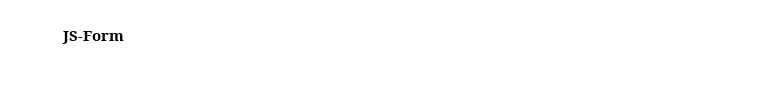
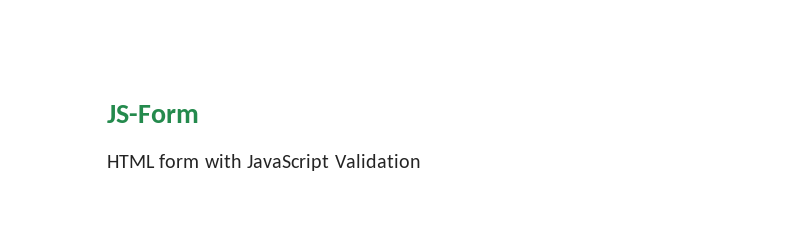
(124, 37) none -> [107,154,421,171] // HTML form with JavaScript Validation

